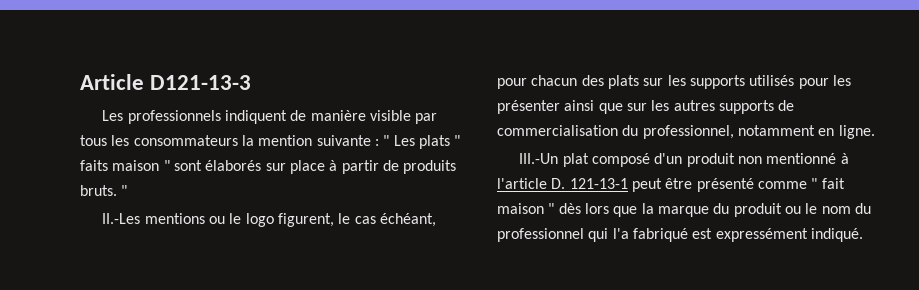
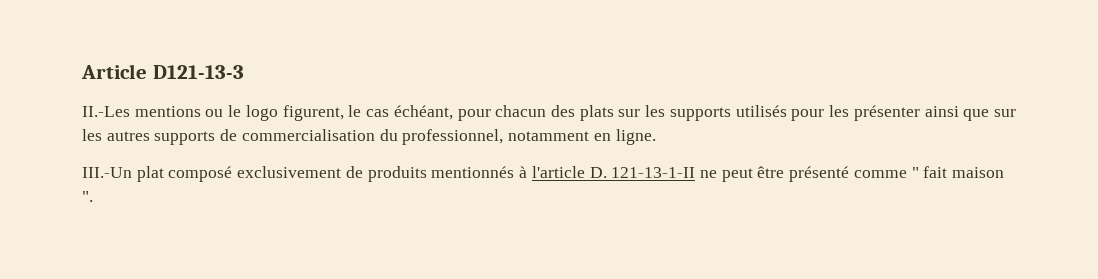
[102,110,438,124] [80,135,461,149] [80,160,457,174] [80,185,128,196] // Les professionnels indiquent de manière visible par tous les consommateurs la mention suivante : " Les plats " faits maison " sont élaborés sur place à partir de produits bruts. " -> (244, 72) none
[654,153,837,167] d'un produit non mentionné -> [237,166,515,182] exclusivement de produits mentionnés
[569,178,628,189] 121-13-1 -> [611,167,717,178] 121-13-1-II ne
[548,203,871,217] [497,228,863,242] " dès lors que la marque du produit ou le nom du professionnel qui l'a fabriqué est expressément indiqué. -> [82,191,93,202] ".

